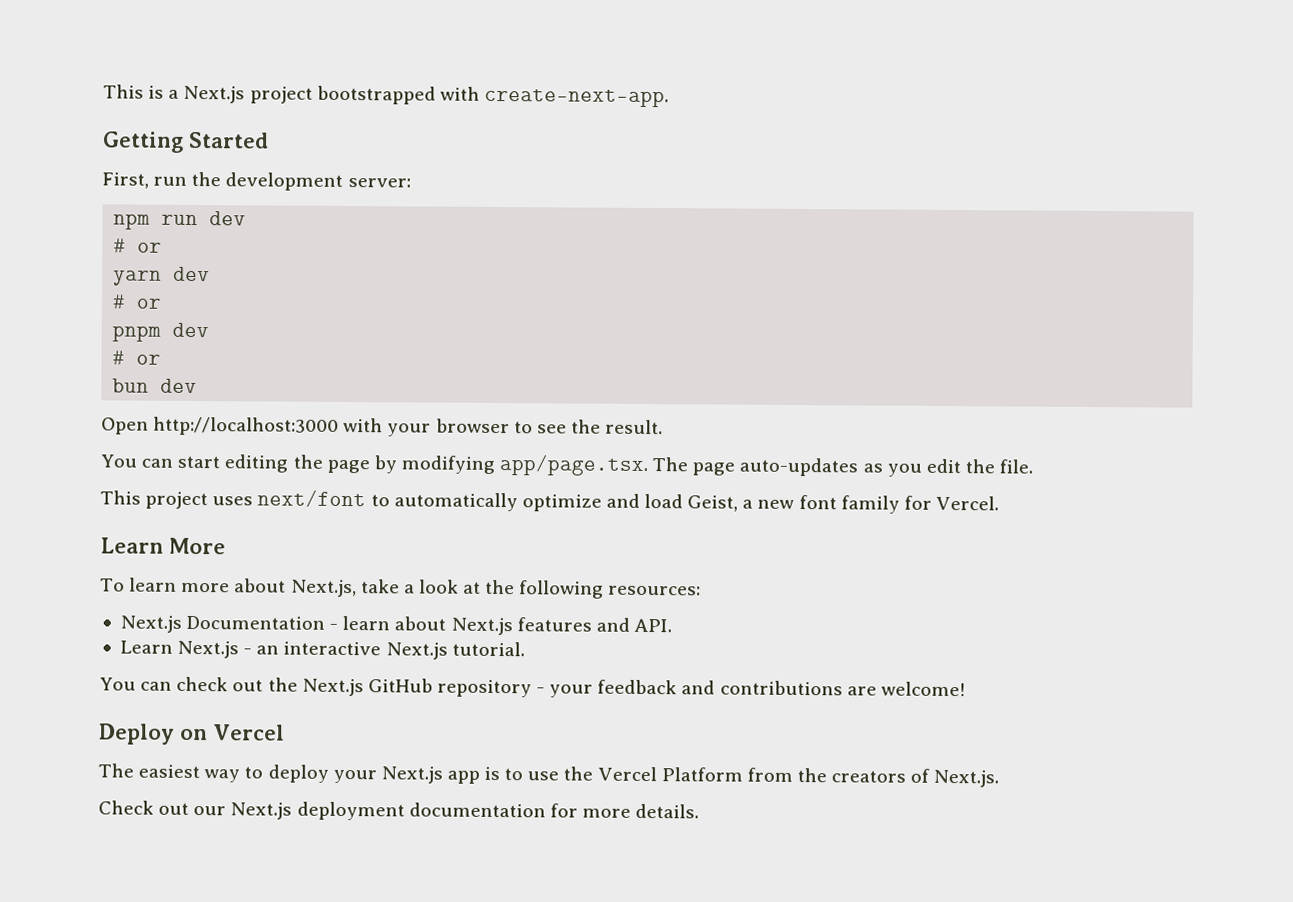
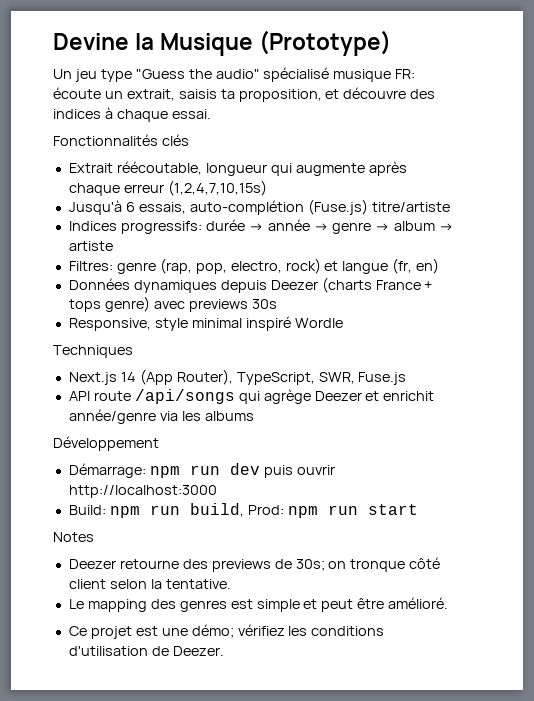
[103,84,669,108] [102,131,269,153] [102,171,411,191] [113,211,247,230] [113,238,163,253] [113,266,211,286] [112,294,162,309] [112,322,210,342] [112,350,162,365] [112,378,198,394] [101,416,664,437] [100,454,1034,477] [100,489,999,514] [100,537,226,555] [100,577,702,599] [119,615,672,636] [119,640,525,660] [99,676,966,698] [99,723,285,745] [98,763,1000,788] [98,800,700,821] This is a Next.js project bootstrapped with create-next-app. // Getting Started // First, run the development server: // npm run dev // # or // yarn dev // # or // pnpm dev // # or // bun dev // Open http://localhost:3000 with your browser to see the result. // You can start editing the page by modifying app/page.tsx. The page auto-updates as you edit the file. // This project uses next/font to automatically optimize and load Geist, a new font family for Vercel. // Learn More // To learn more about Next.js, take a look at the following resources: // Next.js Documentation - learn about Next.js features and API. // Learn Next.js - an interactive Next.js tutorial. // You can check out the Next.js GitHub repository - your feedback and contributions are welcome! // Deploy on Vercel // The easiest way to deploy your Next.js app is to use the Vercel Platform from the creators of Next.js. // Check out our Next.js deployment documentation for more details. -> [53,30,392,56] [53,67,416,82] [53,87,436,102] [53,107,211,122] [53,134,189,146] [68,161,407,176] [68,180,267,196] [68,199,450,215] [68,219,455,234] [68,241,113,251] [68,258,440,274] [68,277,433,293] [68,296,277,312] [68,316,343,331] [53,345,133,358] [68,369,407,385] [68,389,435,404] [68,409,254,424] [53,436,159,451] [68,463,335,478] [68,485,217,498] [68,503,418,518] [53,532,94,542] [68,557,441,572] [68,579,231,589] [68,597,449,612] [68,624,385,639] [68,646,224,656] Devine la Musique (Prototype) // Un jeu type "Guess the audio" spécialisé musique FR: écoute un extrait, saisis ta proposition, et découvre des indices à chaque essai. // Fonctionnalités clés // Extrait réécoutable, longueur qui augmente après chaque erreur (1,2,4,7,10,15s) // Jusqu'à 6 essais, auto-complétion (Fuse.js) titre/artiste // Indices progressifs: durée → année → genre → album → artiste // Filtres: genre (rap, pop, electro, rock) et langue (fr, en) // Données dynamiques depuis Deezer (charts France + tops genre) avec previews 30s // Responsive, style minimal inspiré Wordle // Techniques // Next.js 14 (App Router), TypeScript, SWR, Fuse.js // API route /api/songs qui agrège Deezer et enrichit année/genre via les albums // Développement // Démarrage: npm run dev puis ouvrir http://localhost:3000 // Build: npm run build, Prod: npm run start // Notes // Deezer retourne des previews de 30s; on tronque côté client selon la tentative. // Le mapping des genres est simple et peut être amélioré. // Ce projet est une démo; vérifiez les conditions d'utilisation de Deezer.

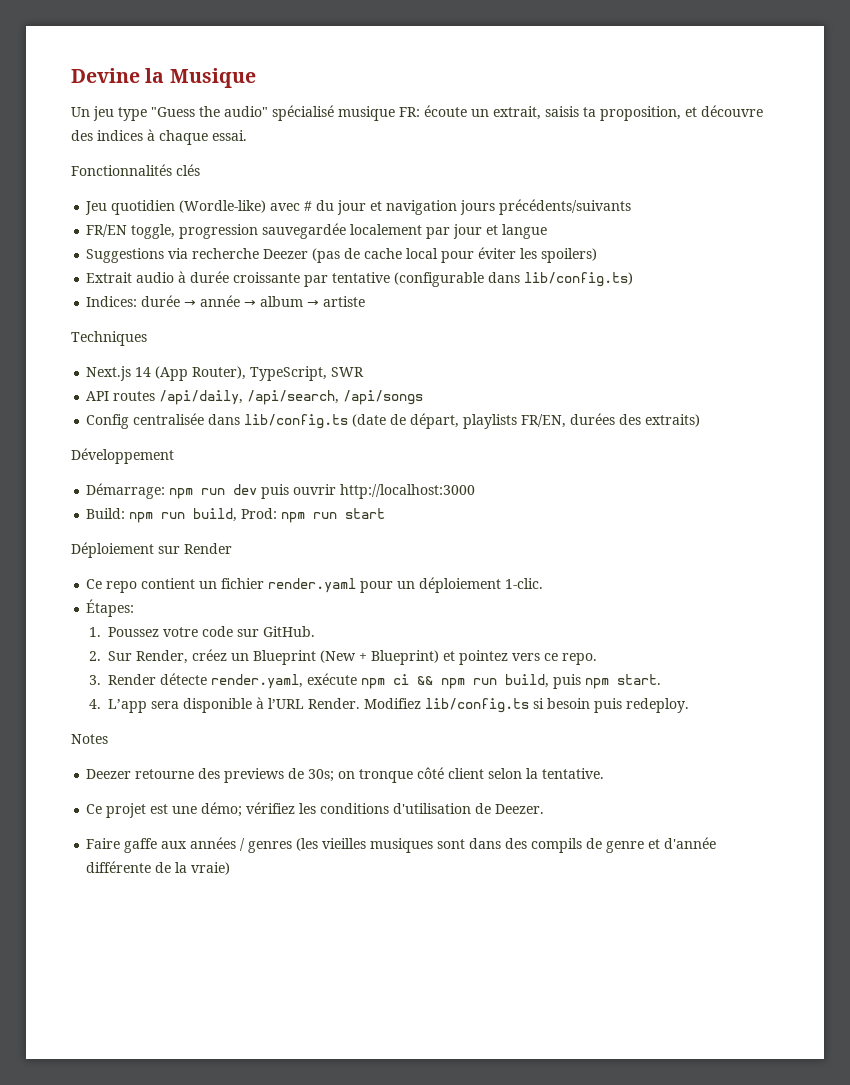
[259,30,392,56] (Prototype) -> (256, 78) none
[68,161,407,176] [68,180,267,196] [68,199,450,215] [68,221,202,234] Extrait réécoutable, longueur qui augmente après chaque erreur (1,2,4,7,10,15s) // Jusqu'à 6 essais, auto-complétion (Fuse.js) titre/artiste // Indices progressifs: -> [85,199,632,215] [86,223,548,239] [86,247,598,263] [86,271,634,287] [86,296,138,307] Jeu quotidien (Wordle-like) avec # du jour et navigation jours précédents/suivants // FR/EN toggle, progression sauvegardée localement par jour et langue // Suggestions via recherche Deezer (pas de cache local pour éviter les spoilers) // Extrait audio à durée croissante par tentative (configurable dans lib/config.ts) // Indices:
[332,222,391,234] genre → -> (257, 303) none
[68,258,440,274] [68,277,433,293] [68,296,277,312] [68,316,343,331] // Filtres: genre (rap, pop, electro, rock) et langue (fr, en) // Données dynamiques depuis Deezer (charts France + tops genre) avec previews 30s // Responsive, style minimal inspiré Wordle -> (366, 301) none
[318,372,407,385] SWR, Fuse.js -> [331,367,365,377] SWR
[93,389,435,404] [68,409,254,424] route /api/songs qui agrège Deezer et enrichit année/genre via les albums -> [113,390,424,405] [86,413,701,429] routes /api/daily, /api/search, /api/songs // Config centralisée dans lib/config.ts (date de départ, playlists FR/EN, durées des extraits)
(418, 509) none -> [71,542,232,558] [86,577,544,593] [86,599,135,617] [89,626,316,637] [89,649,598,665] [89,673,662,689] [89,697,690,713] // Déploiement sur Render // Ce repo contient un fichier render.yaml pour un déploiement 1‑clic. // Étapes: // 1. Poussez votre code sur GitHub. // 2. Sur Render, créez un Blueprint (New + Blueprint) et pointez vers ce repo. // 3. Render détecte render.yaml, exécute npm ci && npm run build, puis npm start. // 4. L’app sera disponible à l’URL Render. Modifiez lib/config.ts si besoin puis redeploy.
[68,597,449,612] // Le mapping des genres est simple et peut être amélioré. -> (605, 773) none
(224, 651) none -> [86,837,717,853] [86,861,231,875] // Faire gaffe aux années / genres (les vieilles musiques sont dans des compils de genre et d'année différente de la vraie)

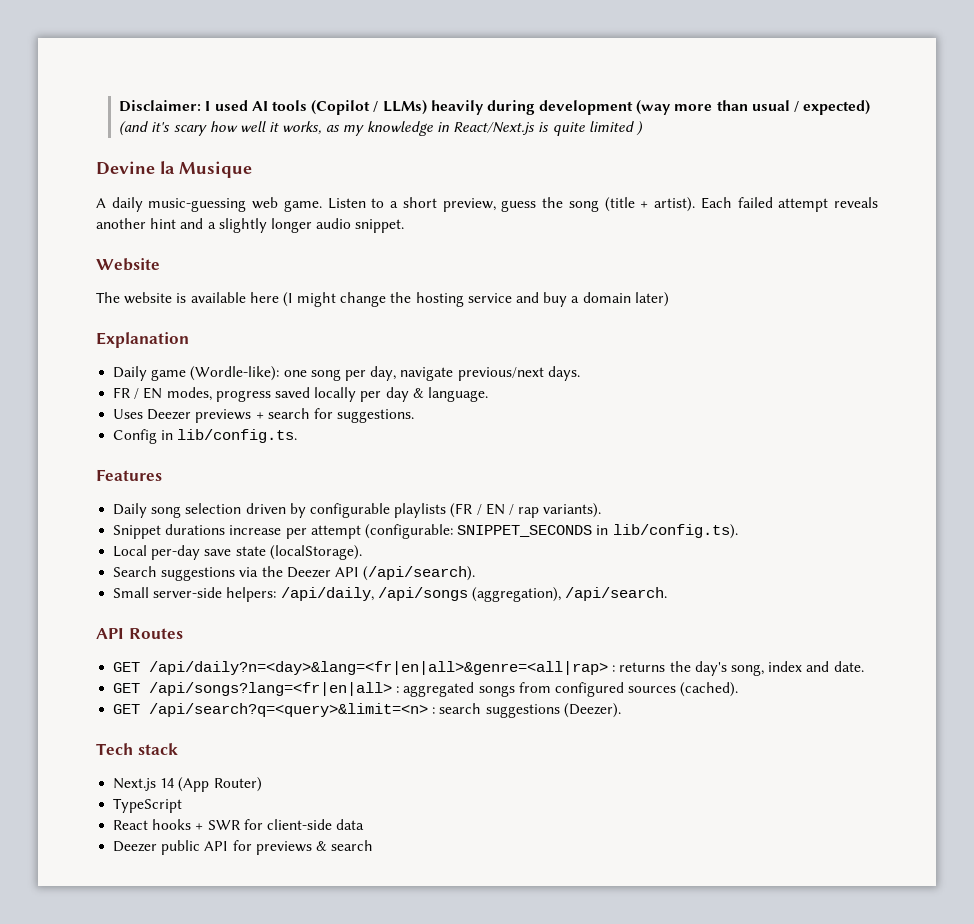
[71,68,256,88] [71,105,763,121] [71,129,247,145] [71,164,200,176] [85,199,632,215] [86,223,548,239] [86,247,598,263] [86,271,634,287] [86,295,366,307] [71,331,147,346] [86,366,365,381] [86,390,424,405] [86,413,701,429] [71,448,174,464] [86,483,476,499] [86,508,386,523] [71,542,232,558] [86,577,544,593] [86,599,135,617] [89,626,316,637] [89,649,598,665] [89,673,662,689] [89,697,690,713] [71,734,108,744] [86,767,605,783] [86,802,545,818] [86,837,717,853] [86,861,231,875] Devine la Musique // Un jeu type "Guess the audio" spécialisé musique FR: écoute un extrait, saisis ta proposition, et découvre des indices à chaque essai. // Fonctionnalités clés // Jeu quotidien (Wordle-like) avec # du jour et navigation jours précédents/suivants // FR/EN toggle, progression sauvegardée localement par jour et langue // Suggestions via recherche Deezer (pas de cache local pour éviter les spoilers) // Extrait audio à durée croissante par tentative (configurable dans lib/config.ts) // Indices: durée → année → album → artiste // Techniques // Next.js 14 (App Router), TypeScript, SWR // API routes /api/daily, /api/search, /api/songs // Config centralisée dans lib/config.ts (date de départ, playlists FR/EN, durées des extraits) // Développement // Démarrage: npm run dev puis ouvrir http://localhost:3000 // Build: npm run build, Prod: npm run start // Déploiement sur Render // Ce repo contient un fichier render.yaml pour un déploiement 1‑clic. // Étapes: // 1. Poussez votre code sur GitHub. // 2. Sur Render, créez un Blueprint (New + Blueprint) et pointez vers ce repo. // 3. Render détecte render.yaml, exécute npm ci && npm run build, puis npm start. // 4. L’app sera disponible à l’URL Render. Modifiez lib/config.ts si besoin puis redeploy. // Notes // Deezer retourne des previews de 30s; on tronque côté client selon la tentative. // Ce projet est une démo; vérifiez les conditions d'utilisation de Deezer. // Faire gaffe aux années / genres (les vieilles musiques sont dans des compils de genre et d'année différente de la vraie) -> [119,100,871,115] [119,121,644,136] [96,161,252,178] [96,197,878,212] [96,218,405,233] [96,258,160,271] [96,292,669,307] [96,332,189,348] [113,366,580,381] [113,387,488,402] [113,408,415,423] [113,429,298,444] [96,469,162,481] [113,503,602,518] [113,524,738,539] [113,545,362,560] [113,566,476,581] [113,587,668,602] [96,628,183,639] [113,661,864,676] [113,682,739,697] [113,703,621,718] [96,743,178,755] [113,777,262,792] [113,798,183,813] [113,819,365,830] [113,840,374,855] Disclaimer: I used AI tools (Copilot / LLMs) heavily during development (way more than usual / expected) (and it's scary how well it works, as my knowledge in React/Next.js is quite limited ) // Devine la Musique // A daily music-guessing web game. Listen to a short preview, guess the song (title + artist). Each failed attempt reveals another hint and a slightly longer audio snippet. // Website // The website is available here (I might change the hosting service and buy a domain later) // Explanation // Daily game (Wordle-like): one song per day, navigate previous/next days. // FR / EN modes, progress saved locally per day & language. // Uses Deezer previews + search for suggestions. // Config in lib/config.ts. // Features // Daily song selection driven by configurable playlists (FR / EN / rap variants). // Snippet durations increase per attempt (configurable: SNIPPET_SECONDS in lib/config.ts). // Local per-day save state (localStorage). // Search suggestions via the Deezer API (/api/search). // Small server-side helpers: /api/daily, /api/songs (aggregation), /api/search. // API Routes // GET /api/daily?n=<day>&lang=<fr|en|all>&genre=<all|rap> : returns the day's song, index and date. // GET /api/songs?lang=<fr|en|all> : aggregated songs from configured sources (cached). // GET /api/search?q=<query>&limit=<n> : search suggestions (Deezer). // Tech stack // Next.js 14 (App Router) // TypeScript // React hooks + SWR for client-side data // Deezer public API for previews & search

